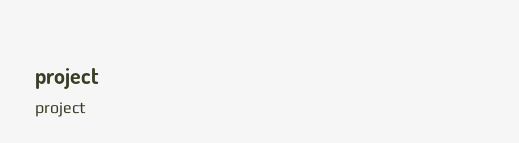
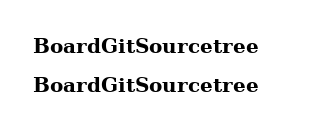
[35,68,99,89] [35,102,86,117] project // project -> [33,38,259,53] [33,77,259,92] BoardGitSourcetree // BoardGitSourcetree

